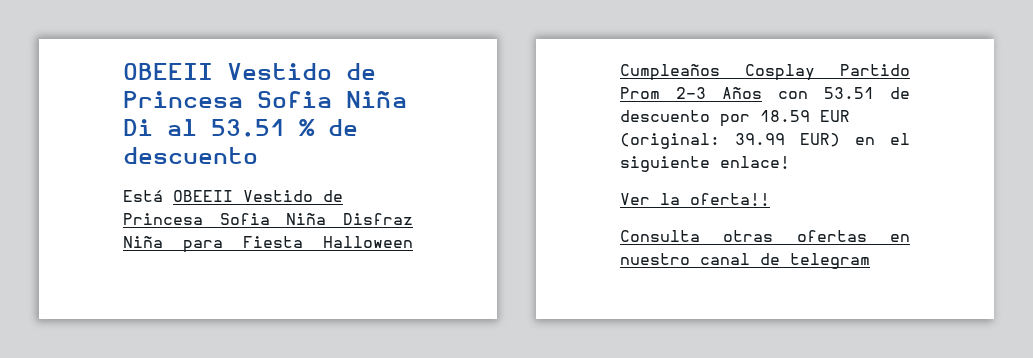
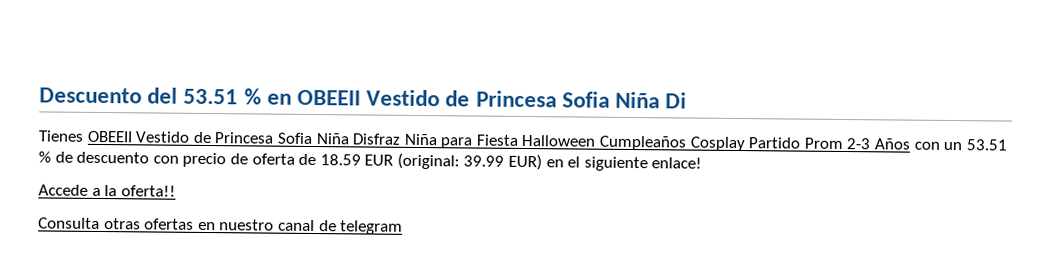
(123, 71) none -> [39,87,292,105] Descuento del 53.51 % en
[167,119,358,137] [123,147,258,164] [123,190,163,202] al 53.51 % de descuento // Está -> [38,130,84,142] // Tienes
[824,87,910,99] [620,110,750,127] 53.51 de descuento por -> [943,139,1007,151] [38,151,317,168] un 53.51 % de descuento con precio de oferta de
[620,193,650,205] Ver -> [38,184,101,196] Accede a

